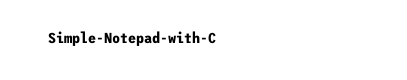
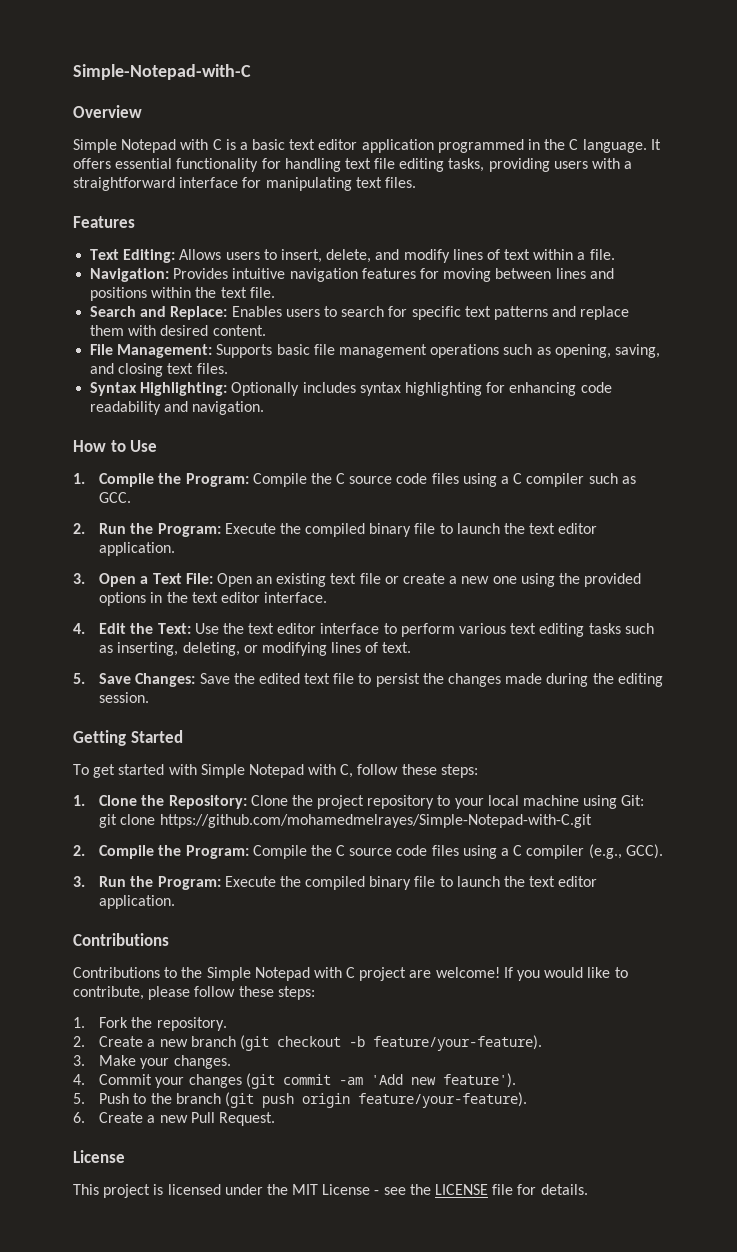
(216, 38) none -> [73,105,142,118] [73,139,661,153] [73,158,633,172] [73,177,416,191] [73,216,135,228] [90,249,615,263] [90,268,614,282] [90,287,275,301] [90,306,630,320] [90,325,266,336] [90,344,660,358] [90,363,228,377] [90,382,612,396] [90,401,265,415] [73,440,158,452] [73,473,636,487] [99,492,132,503] [73,523,598,537] [99,542,176,556] [73,573,642,587] [99,592,328,606] [73,623,654,637] [99,642,412,656] [73,673,663,687] [99,692,150,703] [73,730,183,746] [73,764,478,778] [73,795,645,809] [99,814,592,828] [73,844,663,859] [73,876,598,890] [99,895,176,909] [73,933,169,946] [73,967,628,981] [73,986,315,1000] [73,1017,227,1031] [73,1035,542,1051] [73,1055,231,1069] [73,1073,516,1089] [73,1092,527,1108] [73,1112,275,1126] [73,1150,125,1163] [73,1184,588,1198] // Overview // Simple Notepad with C is a basic text editor application programmed in the C language. It offers essential functionality for handling text file editing tasks, providing users with a straightforward interface for manipulating text files. // Features // Text Editing: Allows users to insert, delete, and modify lines of text within a file. // Navigation: Provides intuitive navigation features for moving between lines and positions within the text file. // Search and Replace: Enables users to search for specific text patterns and replace them with desired content. // File Management: Supports basic file management operations such as opening, saving, and closing text files. // Syntax Highlighting: Optionally includes syntax highlighting for enhancing code readability and navigation. // How to Use // 1. Compile the Program: Compile the C source code files using a C compiler such as GCC. // 2. Run the Program: Execute the compiled binary file to launch the text editor application. // 3. Open a Text File: Open an existing text file or create a new one using the provided options in the text editor interface. // 4. Edit the Text: Use the text editor interface to perform various text editing tasks such as inserting, deleting, or modifying lines of text. // 5. Save Changes: Save the edited text file to persist the changes made during the editing session. // Getting Started // To get started with Simple Notepad with C, follow these steps: // 1. Clone the Repository: Clone the project repository to your local machine using Git: git clone https://github.com/mohamedmelrayes/Simple-Notepad-with-C.git // 2. Compile the Program: Compile the C source code files using a C compiler (e.g., GCC). // 3. Run the Program: Execute the compiled binary file to launch the text editor application. // Contributions // Contributions to the Simple Notepad with C project are welcome! If you would like to contribute, please follow these steps: // 1. Fork the repository. // 2. Create a new branch (git checkout -b feature/your-feature). // 3. Make your changes. // 4. Commit your changes (git commit -am 'Add new feature'). // 5. Push to the branch (git push origin feature/your-feature). // 6. Create a new Pull Request. // License // This project is licensed under the MIT License - see the LICENSE file for details.

